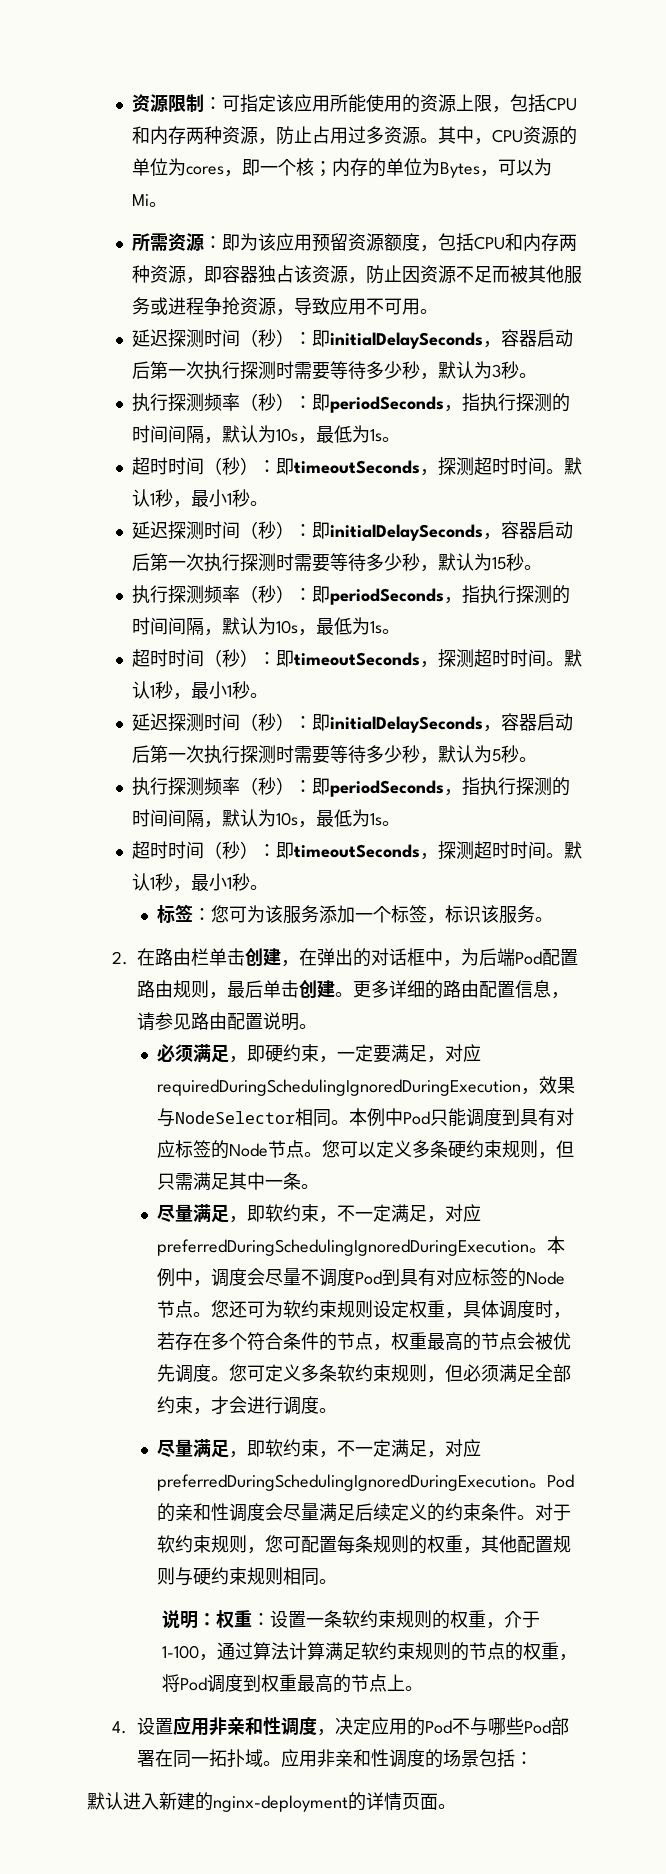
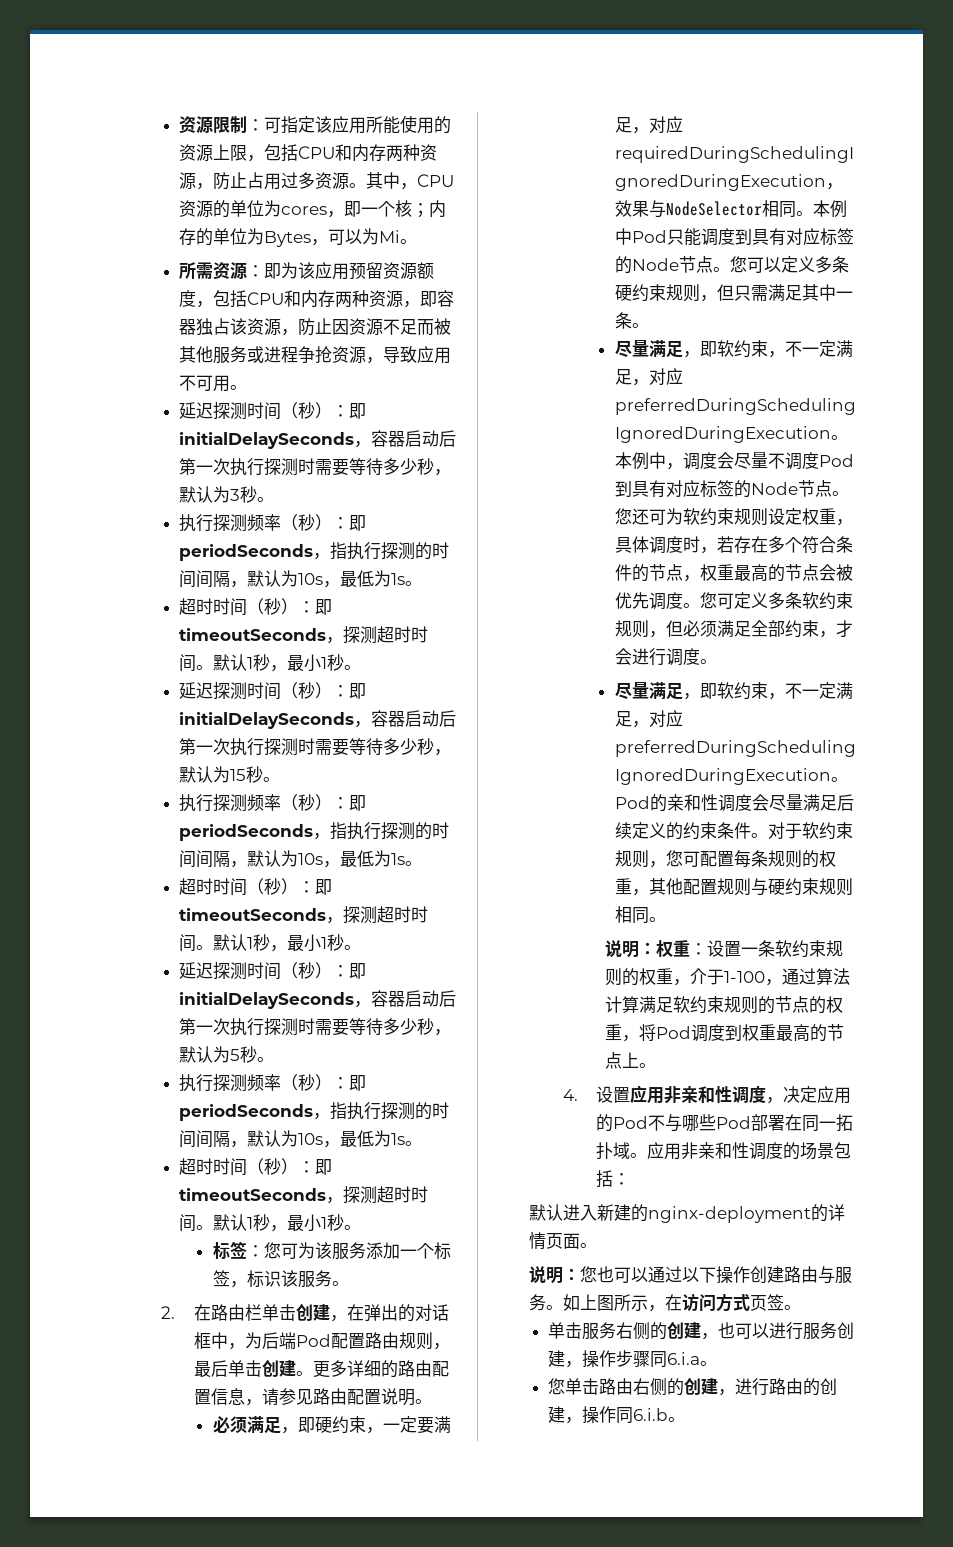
(456, 1806) none -> [529,1266,853,1284] [529,1293,802,1312] [548,1322,855,1340] [548,1350,718,1368] [548,1378,838,1396] [548,1406,686,1424] // 说明：您也可以通过以下操作创建路由与服务。如上图所示，在访问方式页签。 // 单击服务右侧的创建，也可以进行服务创建，操作步骤同6.i.a。 // 您单击路由右侧的创建，进行路由的创建，操作同6.i.b。

